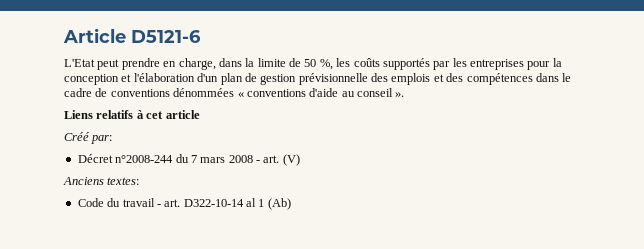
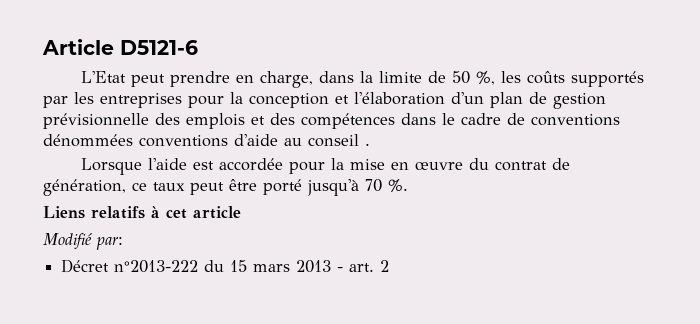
[237,92,244,97] « -> (133, 140) none
[395,92,405,97] ». -> [365,143,370,146] [80,158,570,175] [43,179,408,196] . // Lorsque l'aide est accordée pour la mise en œuvre du contrat de génération, ce taux peut être porté jusqu'à 70 %.
[64,132,89,141] Créé -> [43,233,92,250] Modifié
[115,154,300,166] [63,177,140,185] [77,198,291,210] n°2008-244 du 7 mars 2008 - art. (V) // Anciens textes: // Code du travail - art. D322-10-14 al 1 (Ab) -> [114,260,390,273] n°2013-222 du 15 mars 2013 - art. 2

